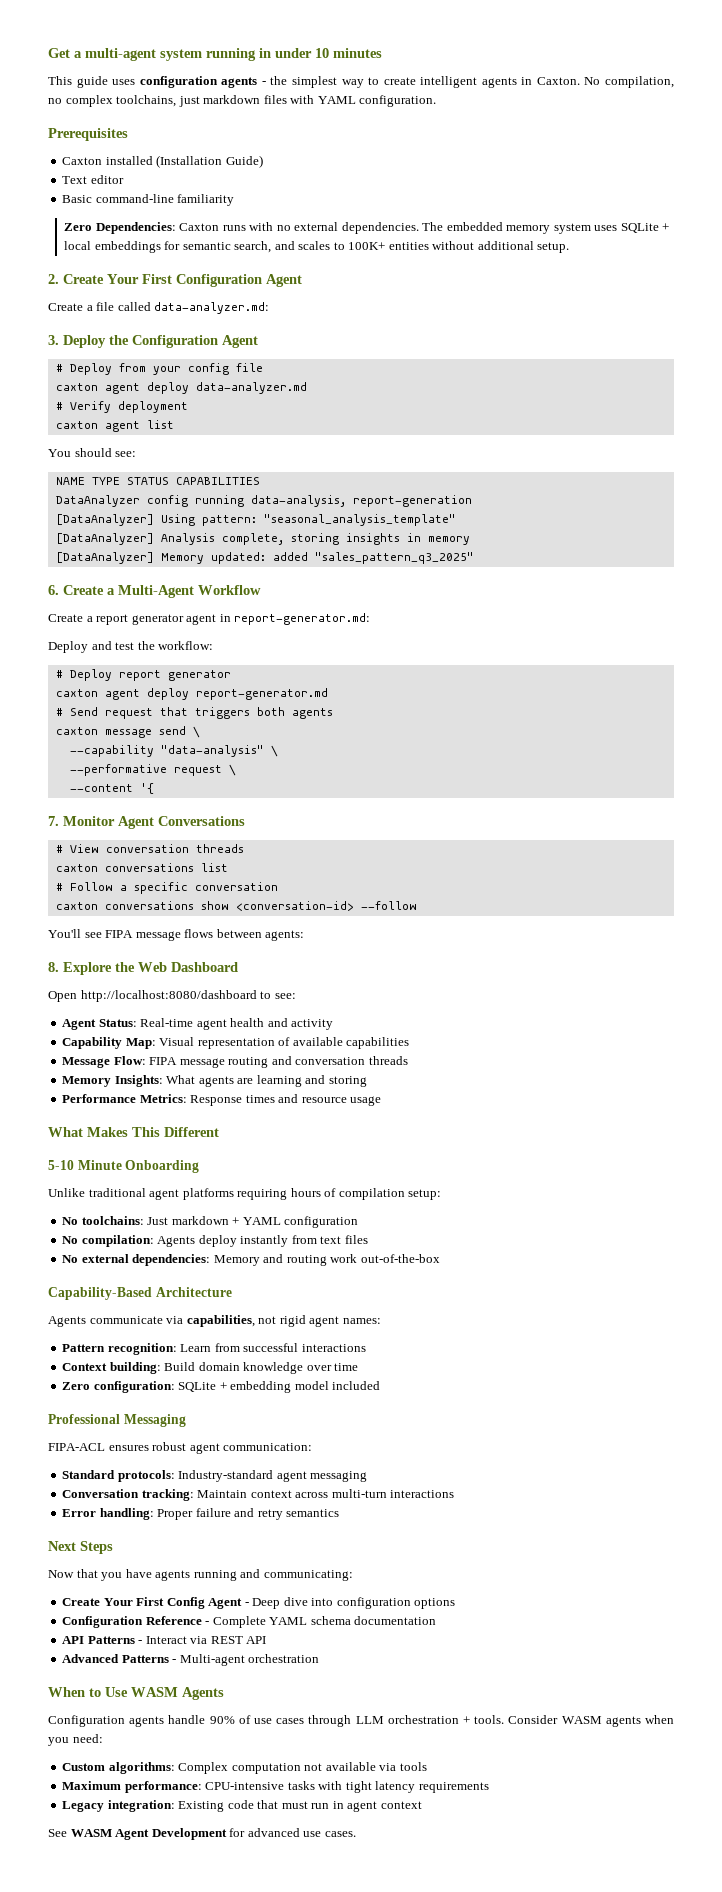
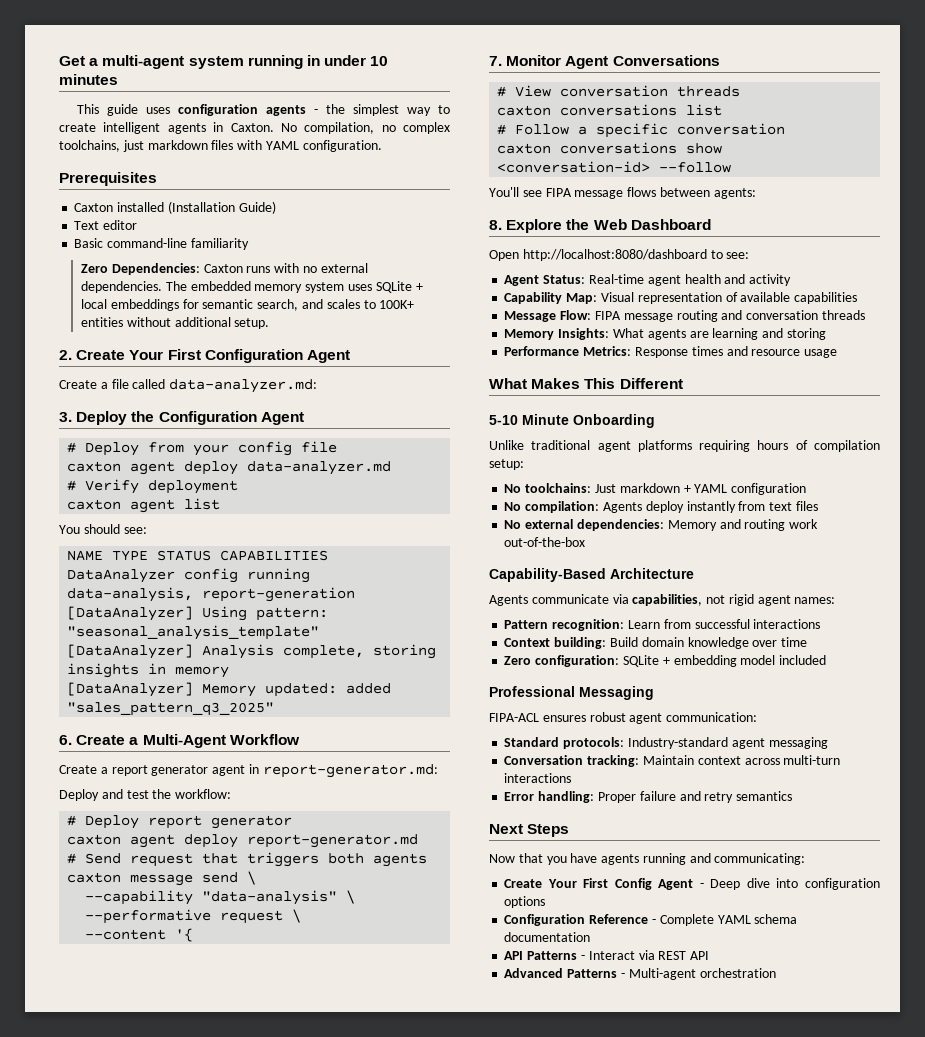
[48,1687,224,1700] [48,1715,674,1727] [48,1734,103,1746] [62,1762,427,1774] [62,1781,489,1793] [62,1800,422,1812] [48,1828,356,1840] // When to Use WASM Agents // Configuration agents handle 90% of use cases through LLM orchestration + tools. Consider WASM agents when you need: // Custom algorithms: Complex computation not available via tools // Maximum performance: CPU-intensive tasks with tight latency requirements // Legacy integration: Existing code that must run in agent context // See WASM Agent Development for advanced use cases. -> (776, 973) none

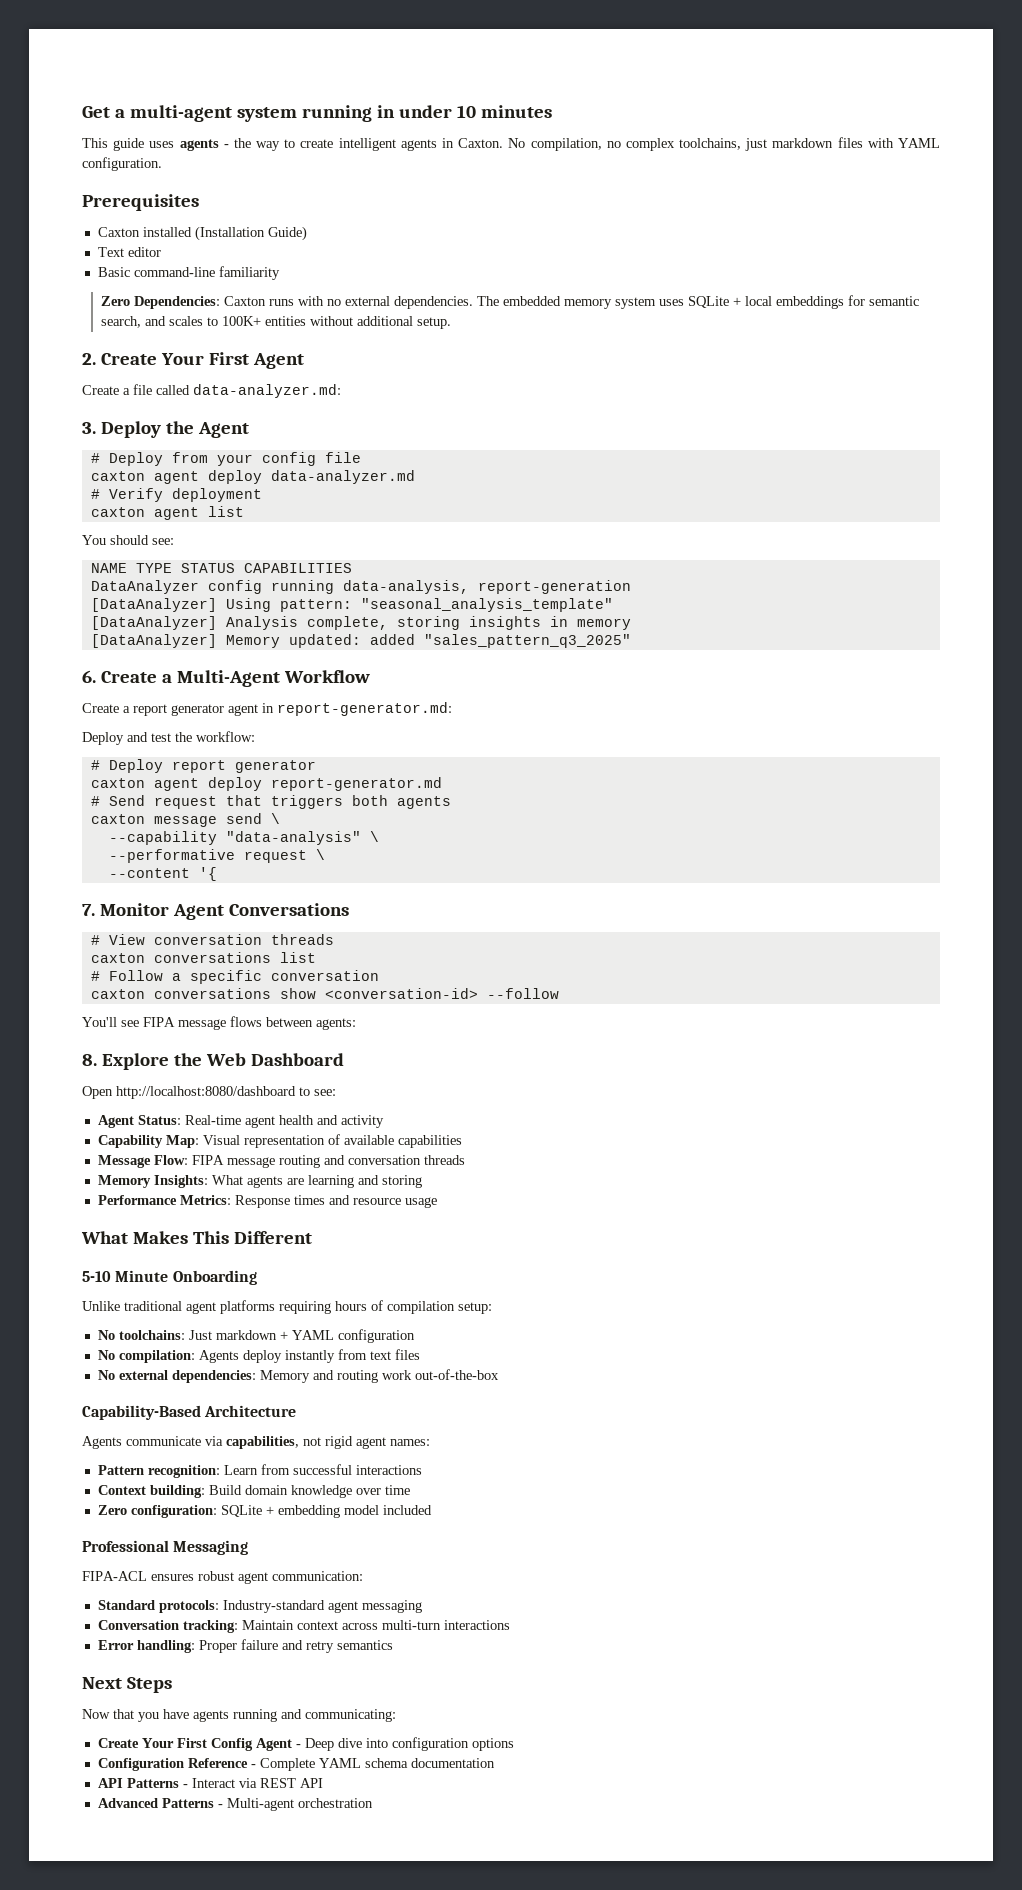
[178,104,259,116] configuration -> (175, 144) none
[353,104,400,116] simplest -> (251, 143) none
[204,349,303,363] Configuration -> (249, 358) none
[158,411,257,425] Configuration -> (194, 427) none

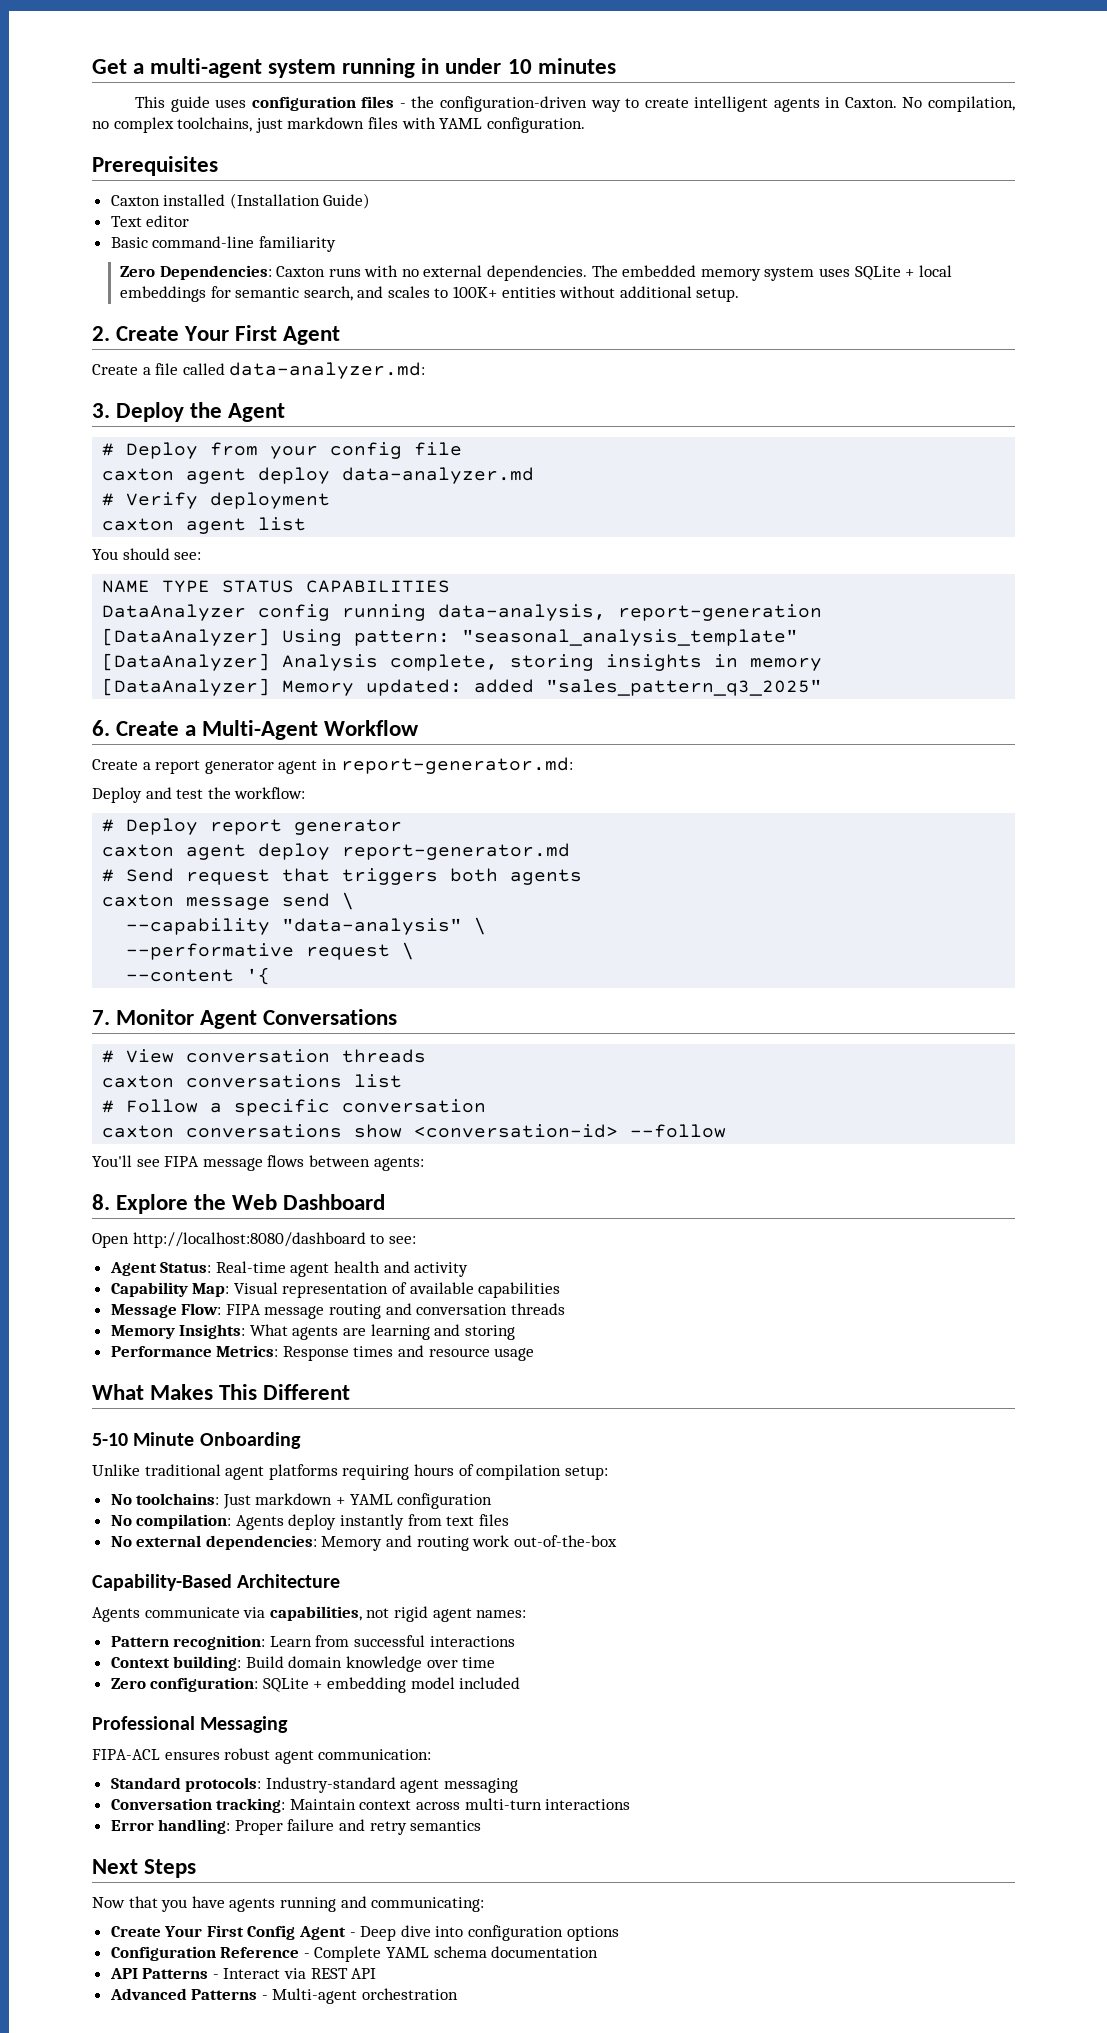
[179,139,219,151] agents -> [251,96,395,111] configuration files
(251, 143) none -> [439,96,587,112] configuration-driven

